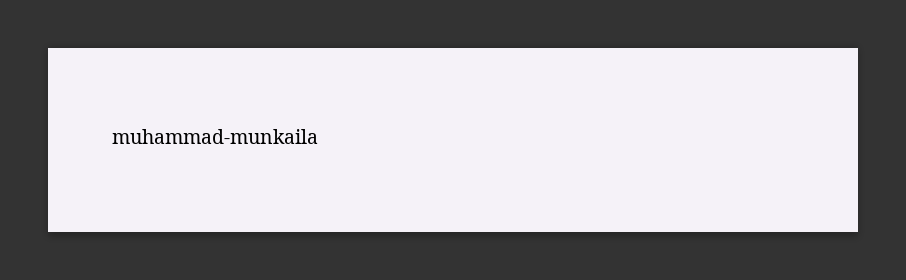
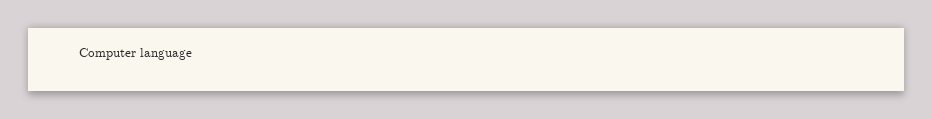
[112,129,318,144] muhammad-munkaila -> [79,48,192,60] Computer language

